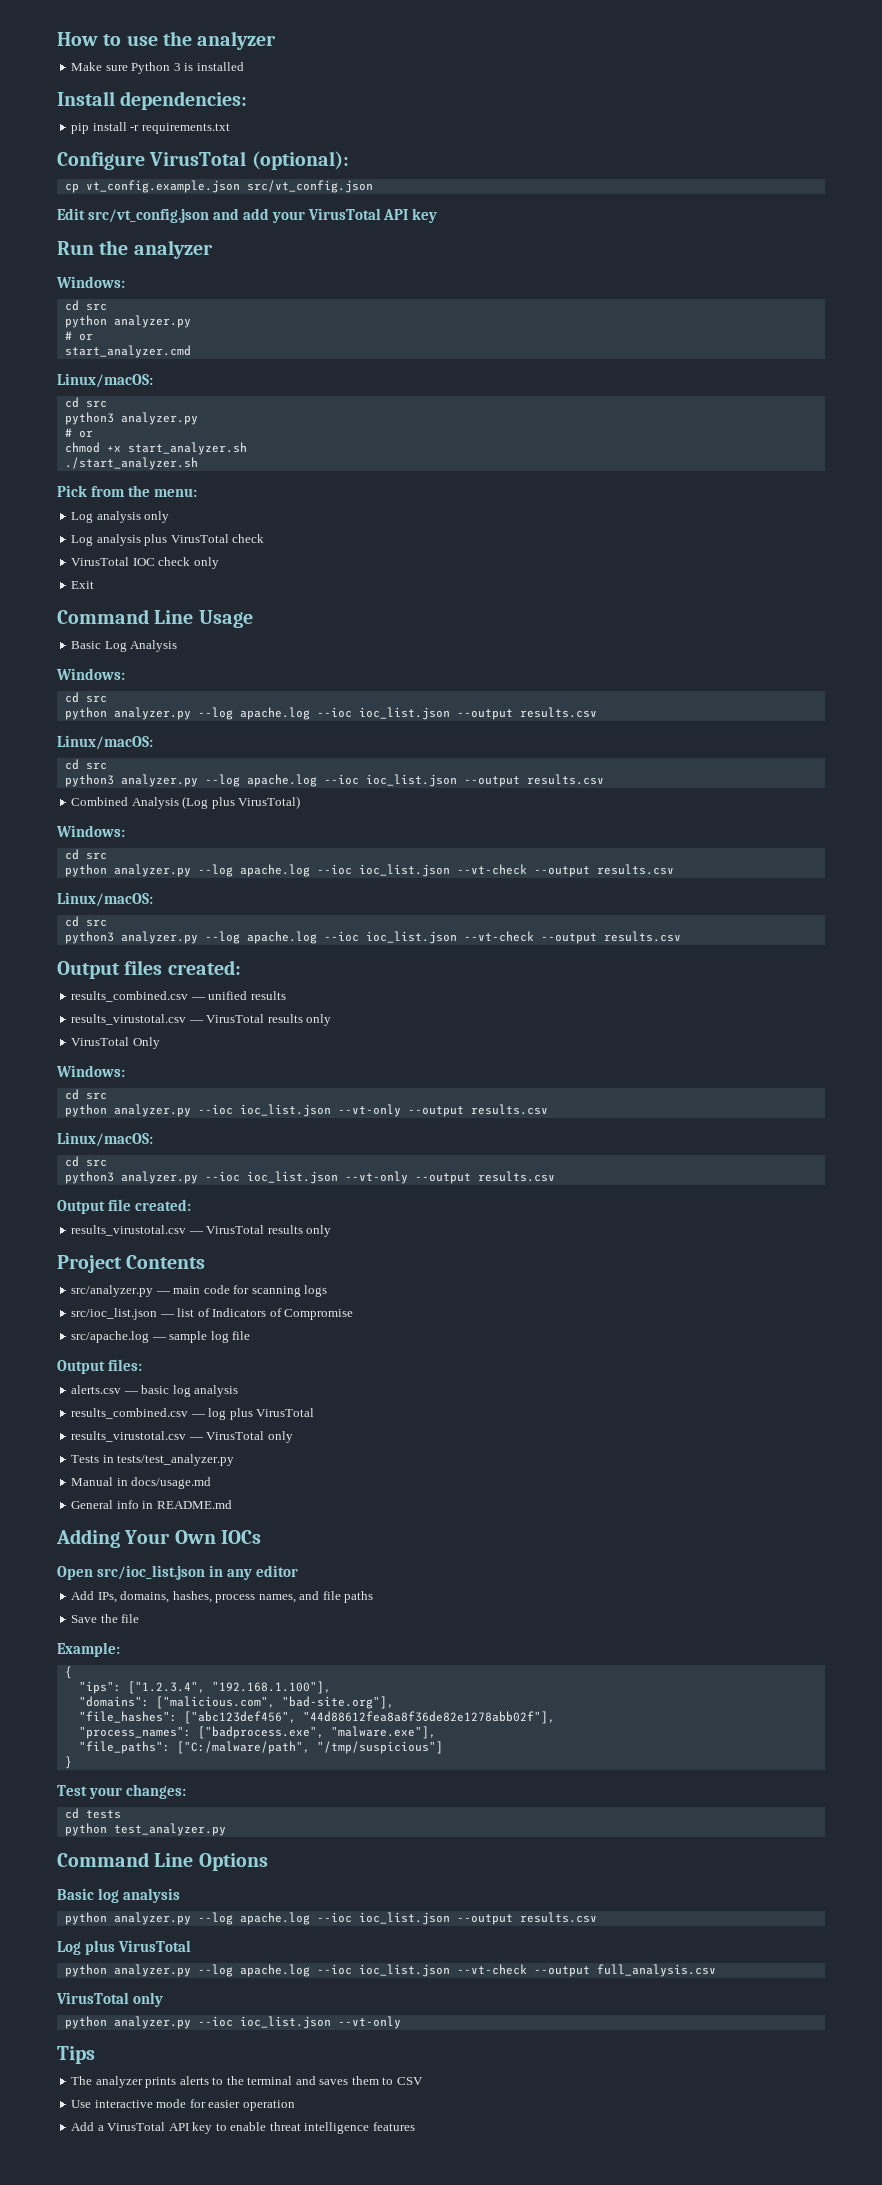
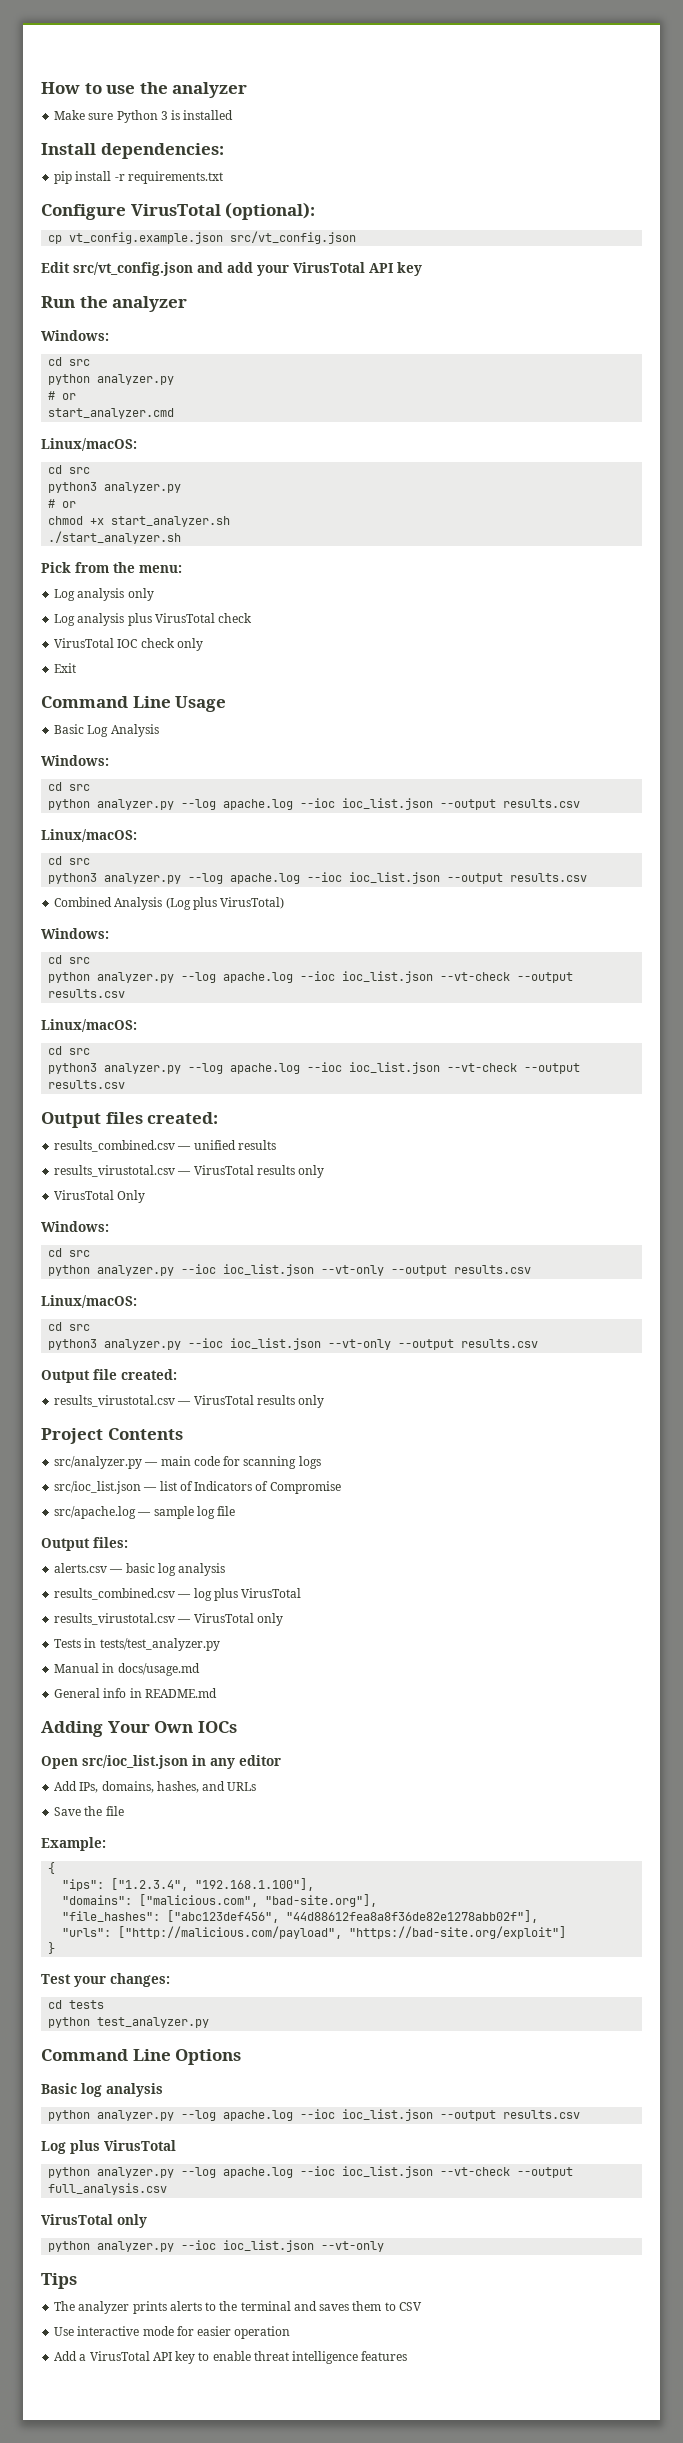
[215,1591,374,1603] process names, and file paths -> [202,1781,257,1791] and URLs
[78,1726,436,1739] [78,1741,443,1754] "process_names": ["badprocess.exe", "malware.exe"], // "file_paths": ["C:/malware/path", "/tmp/suspicious"] -> [62,1926,567,1939] "urls": ["http://malicious.com/payload", "https://bad-site.org/exploit"]

